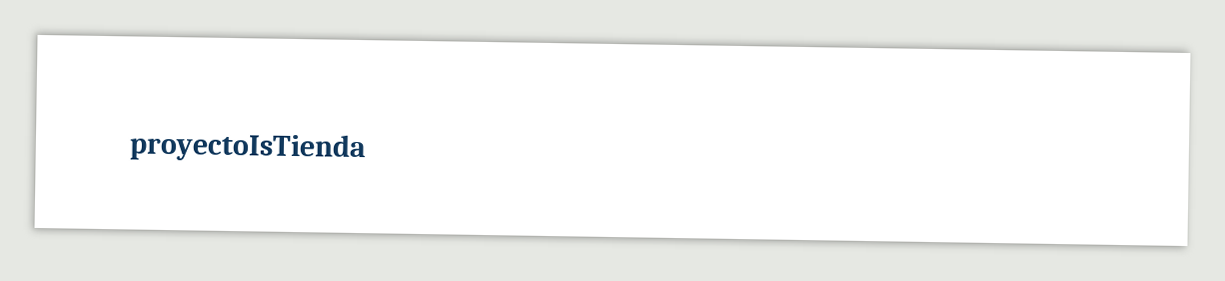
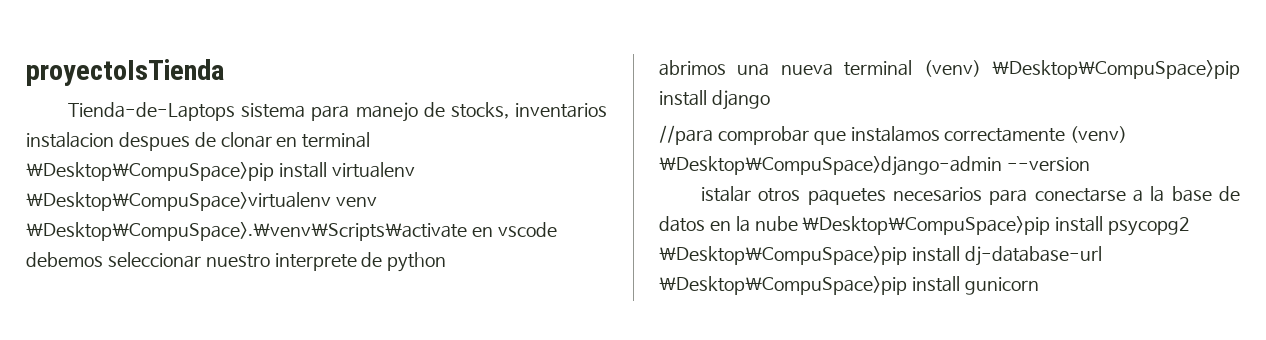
(367, 147) none -> [68,102,607,122] [26,132,371,151] [26,162,415,181] [26,192,377,211] [26,222,557,241] [26,252,447,272] [659,60,1240,79] [659,90,770,110] [659,125,1128,145] [659,156,1090,176] [701,186,1240,205] [659,216,1191,236] [659,246,1102,266] [659,276,1039,295] // Tienda-de-Laptops sistema para manejo de stocks, inventarios instalacion despues de clonar en terminal \Desktop\CompuSpace>pip install virtualenv \Desktop\CompuSpace>virtualenv venv \Desktop\CompuSpace>.\venv\Scripts\activate en vscode debemos seleccionar nuestro interprete de python // abrimos una nueva terminal (venv) \Desktop\CompuSpace>pip install django // //para comprobar que instalamos correctamente (venv) \Desktop\CompuSpace>django-admin --version // istalar otros paquetes necesarios para conectarse a la base de datos en la nube \Desktop\CompuSpace>pip install psycopg2 \Desktop\CompuSpace>pip install dj-database-url \Desktop\CompuSpace>pip install gunicorn

